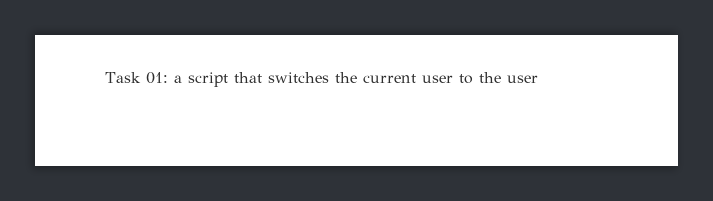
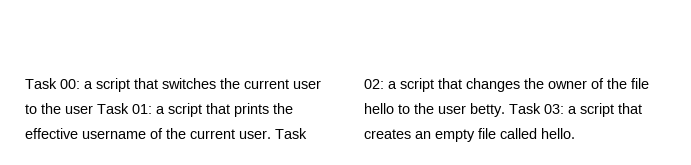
[105,72,168,84] Task 01: -> [25,78,80,89] Task 00:
(538, 79) none -> [97,103,293,117] [25,128,307,139] [364,78,649,92] [364,103,642,117] [364,128,575,142] Task 01: a script that prints the effective username of the current user. Task 02: a script that changes the owner of the file hello to the user betty. Task 03: a script that creates an empty file called hello.

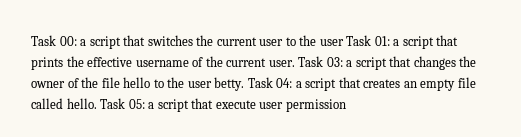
[364,79,384,89] 02: -> [326,57,343,67] 03:
[544,104,564,114] 03: -> [276,78,293,88] 04:
(575, 133) none -> [100,98,346,112] Task 05: a script that execute user permission

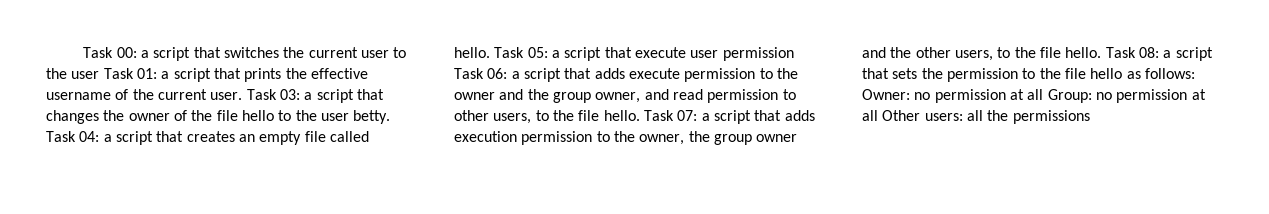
(346, 105) none -> [454,68,798,82] [454,89,796,103] [454,110,815,124] [454,131,798,145] [862,47,1213,61] [862,68,1195,82] [862,89,1206,103] [862,110,1090,124] Task 06: a script that adds execute permission to the owner and the group owner, and read permission to other users, to the file hello. Task 07: a script that adds execution permission to the owner, the group owner and the other users, to the file hello. Task 08: a script that sets the permission to the file hello as follows: Owner: no permission at all Group: no permission at all Other users: all the permissions

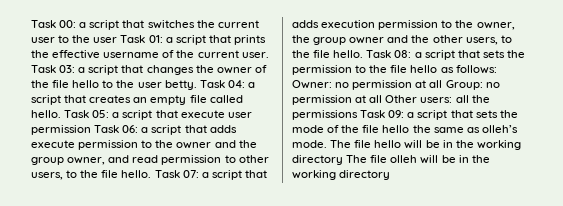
(1090, 117) none -> [360,110,518,120] [292,125,518,133] [292,140,521,150] [292,155,490,165] [292,170,391,180] Task 09: a script that sets the mode of the file hello the same as olleh’s mode. The file hello will be in the working directory The file olleh will be in the working directory

